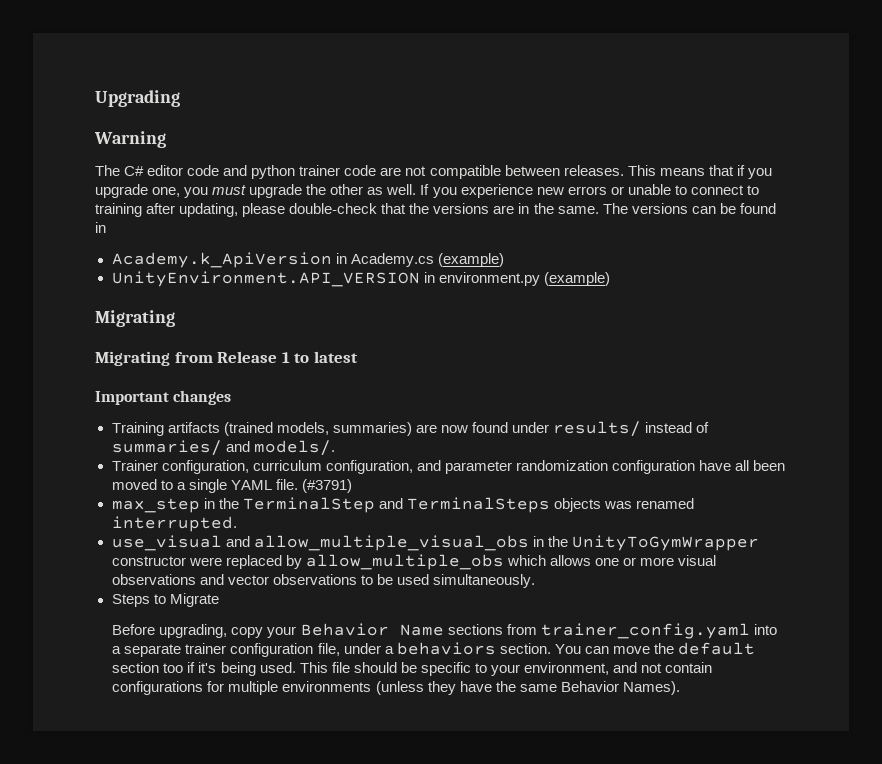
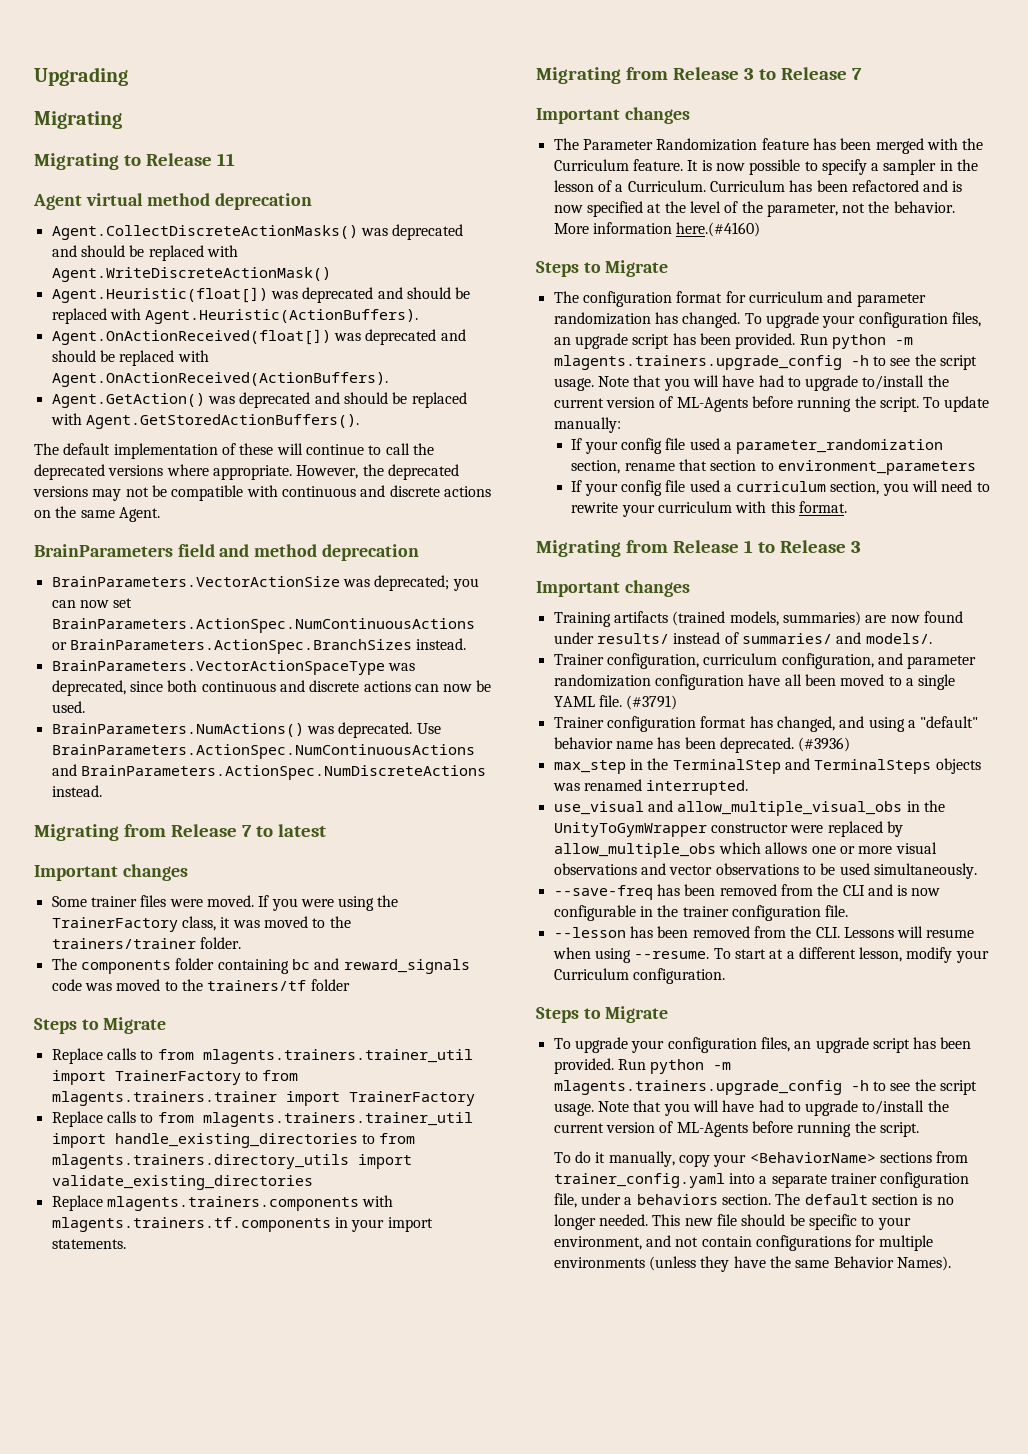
[94,131,166,148] [95,165,772,179] [95,184,759,198] [95,203,776,217] [95,222,106,233] [111,252,504,268] [111,271,610,287] [95,310,175,327] Warning // The C# editor code and python trainer code are not compatible between releases. This means that if you upgrade one, you must upgrade the other as well. If you experience new errors or unable to connect to training after updating, please double-check that the versions are in the same. The versions can be found in // Academy.k_ApiVersion in Academy.cs (example) // UnityEnvironment.API_VERSION in environment.py (example) // Migrating -> [34,111,122,129] [34,153,235,170] [33,193,313,210] [51,224,464,240] [51,245,238,261] [51,267,331,282] [51,287,471,303] [51,308,419,324] [51,329,466,345] [51,350,209,366] [51,372,388,387] [51,392,467,408] [50,413,359,429] [34,443,434,459] [34,464,459,480] [33,485,491,501] [34,506,160,522] [34,544,419,561] [51,575,479,591] [51,598,133,608] [51,618,475,633] [51,638,467,654] [51,660,415,675] [51,680,492,696] [51,701,85,713] [51,722,441,738] [51,744,475,759] [51,764,486,780] [51,785,102,797] [34,824,326,841] [34,864,188,881] [51,895,399,911] [51,916,351,932] [51,937,241,949] [51,958,470,974] [51,979,350,991] [34,1017,167,1034] [51,1048,473,1064] [51,1070,299,1085] [51,1091,475,1106] [51,1111,473,1127] [51,1133,416,1148] [51,1154,412,1169] [51,1175,313,1190] [51,1195,394,1211] [51,1217,433,1232] [51,1239,126,1249] [536,67,862,84] [536,107,690,124] [553,138,984,154] [553,159,979,175] [553,180,963,192] [553,201,955,217] [553,222,761,237] [536,260,669,277] [553,291,926,307] [553,312,981,328] [553,333,913,349] [553,354,977,370] [553,375,949,391] [553,396,990,412] [553,417,621,433] [571,438,944,454] [571,459,976,475] [571,480,990,496] [571,501,847,517] Migrating // Migrating to Release 11 // Agent virtual method deprecation // Agent.CollectDiscreteActionMasks() was deprecated and should be replaced with Agent.WriteDiscreteActionMask() // Agent.Heuristic(float[]) was deprecated and should be replaced with Agent.Heuristic(ActionBuffers). // Agent.OnActionReceived(float[]) was deprecated and should be replaced with Agent.OnActionReceived(ActionBuffers). // Agent.GetAction() was deprecated and should be replaced with Agent.GetStoredActionBuffers(). // The default implementation of these will continue to call the deprecated versions where appropriate. However, the deprecated versions may not be compatible with continuous and discrete actions on the same Agent. // BrainParameters field and method deprecation // BrainParameters.VectorActionSize was deprecated; you can now set BrainParameters.ActionSpec.NumContinuousActions or BrainParameters.ActionSpec.BranchSizes instead. // BrainParameters.VectorActionSpaceType was deprecated, since both continuous and discrete actions can now be used. // BrainParameters.NumActions() was deprecated. Use BrainParameters.ActionSpec.NumContinuousActions and BrainParameters.ActionSpec.NumDiscreteActions instead. // Migrating from Release 7 to latest // Important changes // Some trainer files were moved. If you were using the TrainerFactory class, it was moved to the trainers/trainer folder. // The components folder containing bc and reward_signals code was moved to the trainers/tf folder // Steps to Migrate // Replace calls to from mlagents.trainers.trainer_util import TrainerFactory to from mlagents.trainers.trainer import TrainerFactory // Replace calls to from mlagents.trainers.trainer_util import handle_existing_directories to from mlagents.trainers.directory_utils import validate_existing_directories // Replace mlagents.trainers.components with mlagents.trainers.tf.components in your import statements. // Migrating from Release 3 to Release 7 // Important changes // The Parameter Randomization feature has been merged with the Curriculum feature. It is now possible to specify a sampler in the lesson of a Curriculum. Curriculum has been refactored and is now specified at the level of the parameter, not the behavior. More information here.(#4160) // Steps to Migrate // The configuration format for curriculum and parameter randomization has changed. To upgrade your configuration files, an upgrade script has been provided. Run python -m mlagents.trainers.upgrade_config -h to see the script usage. Note that you will have had to upgrade to/install the current version of ML-Agents before running the script. To update manually: // If your config file used a parameter_randomization section, rename that section to environment_parameters // If your config file used a curriculum section, you will need to rewrite your curriculum with this format.
[313,351,358,363] latest -> [779,540,861,553] Release 3
(352, 486) none -> [553,716,979,732] [553,737,851,753] // Trainer configuration format has changed, and using a "default" behavior name has been deprecated. (#3936)
[111,593,219,607] [112,623,444,638] Steps to Migrate // Before upgrading, copy your Behavior Name -> [553,884,941,900] [553,905,849,921] [553,926,975,938] [552,947,989,963] [553,968,725,984] [536,1006,669,1023] [553,1037,972,1053] [553,1058,732,1074] [553,1079,977,1095] [553,1100,949,1116] [553,1121,919,1137] [553,1151,876,1167] --save-freq has been removed from the CLI and is now configurable in the trainer configuration file. // --lesson has been removed from the CLI. Lessons will resume when using --resume. To start at a different lesson, modify your Curriculum configuration. // Steps to Migrate // To upgrade your configuration files, an upgrade script has been provided. Run python -m mlagents.trainers.upgrade_config -h to see the script usage. Note that you will have had to upgrade to/install the current version of ML-Agents before running the script. // To do it manually, copy your <BehaviorName>
[554,642,755,655] [112,662,328,676] You can move the default section too if it's being used. This -> [775,1193,954,1205] [553,1214,713,1230] The default section is no longer needed. This new

